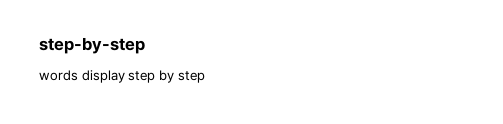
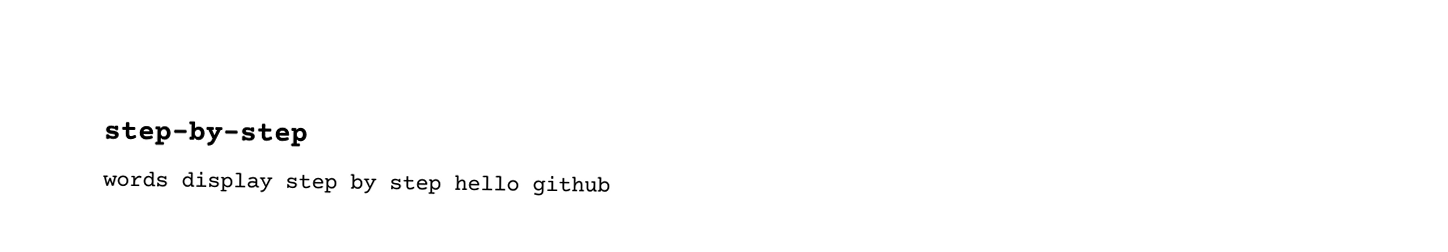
(205, 77) none -> [454,174,611,197] hello github

